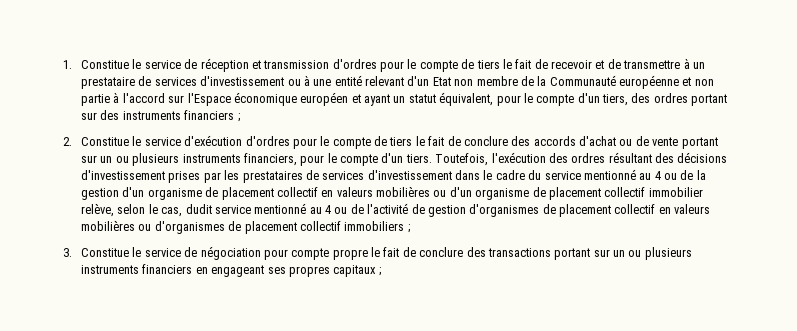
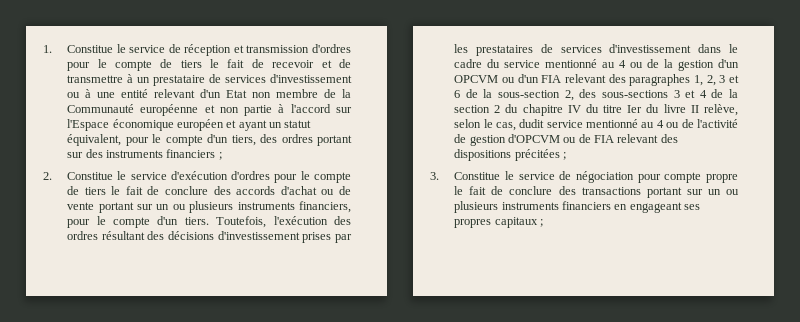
[147,186,703,200] organisme de placement collectif en valeurs mobilières ou d'un organisme de placement collectif immobilier -> [454,74,739,86] [454,89,738,101] [454,104,699,116] OPCVM ou d'un FIA relevant des paragraphes 1, 2, 3 et 6 de la sous-section 2, des sous-sections 3 et 4 de la section 2 du chapitre IV du titre Ier du livre II
[469,204,711,217] [81,220,405,234] d'organismes de placement collectif en valeurs mobilières ou d'organismes de placement collectif immobiliers -> [507,134,678,143] [454,149,560,161] d'OPCVM ou de FIA relevant des dispositions précitées

